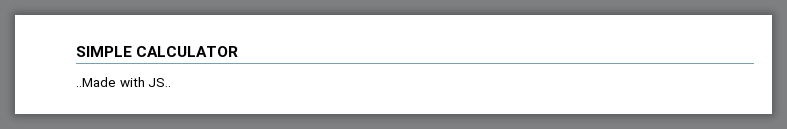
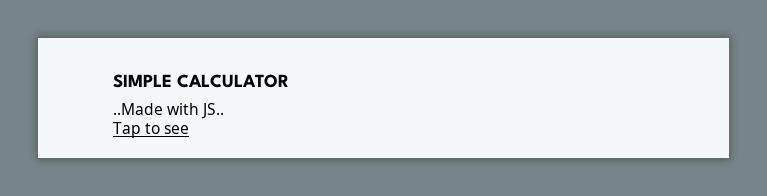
(172, 82) none -> [113,122,190,138] // Tap to see

